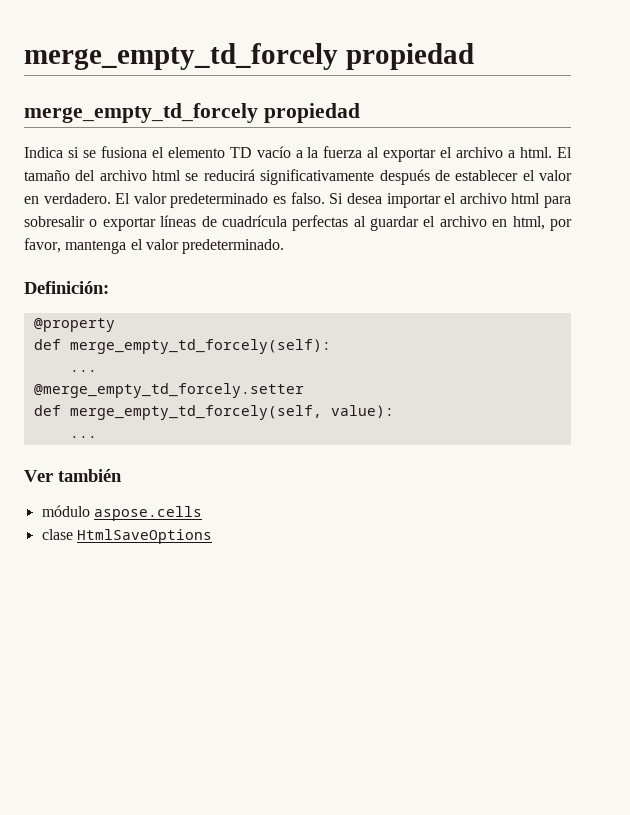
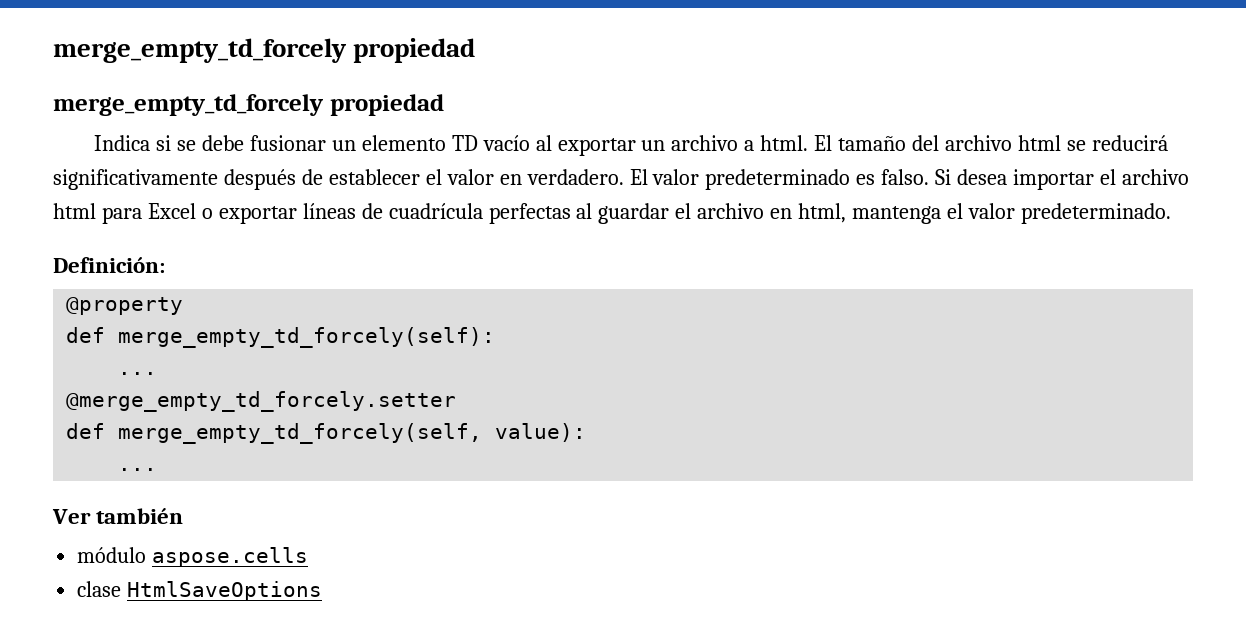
[100,146,363,158] fusiona el elemento TD vacío a la fuerza -> [201,135,530,151] debe fusionar un elemento TD vacío
[440,147,453,158] el -> [641,140,666,151] un
[24,216,85,227] sobresalir -> [147,203,196,219] Excel
[549,219,572,231] [24,238,61,253] por favor, -> (847, 213) none

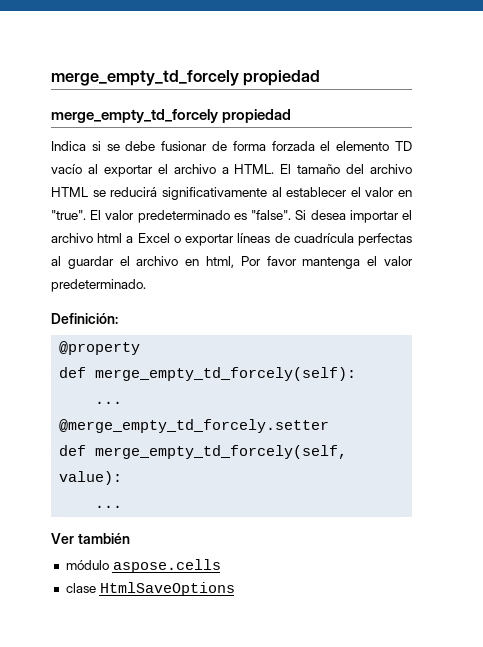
[331,140,356,151] un -> [212,141,331,151] de forma forzada el
[641,140,666,151] un -> [157,164,168,174] el
[760,135,809,151] html. -> [234,164,275,174] HTML.
[1018,135,1062,151] html -> [51,187,88,197] HTML
[223,169,323,190] después de -> [271,187,282,197] al
[526,169,624,185] verdadero. -> [51,210,86,220] "true".
[881,169,930,185] falso. -> [251,210,292,220] "false".
[101,207,142,224] para -> [126,236,134,243] a
(847, 213) none -> [240,256,297,266] Por favor

